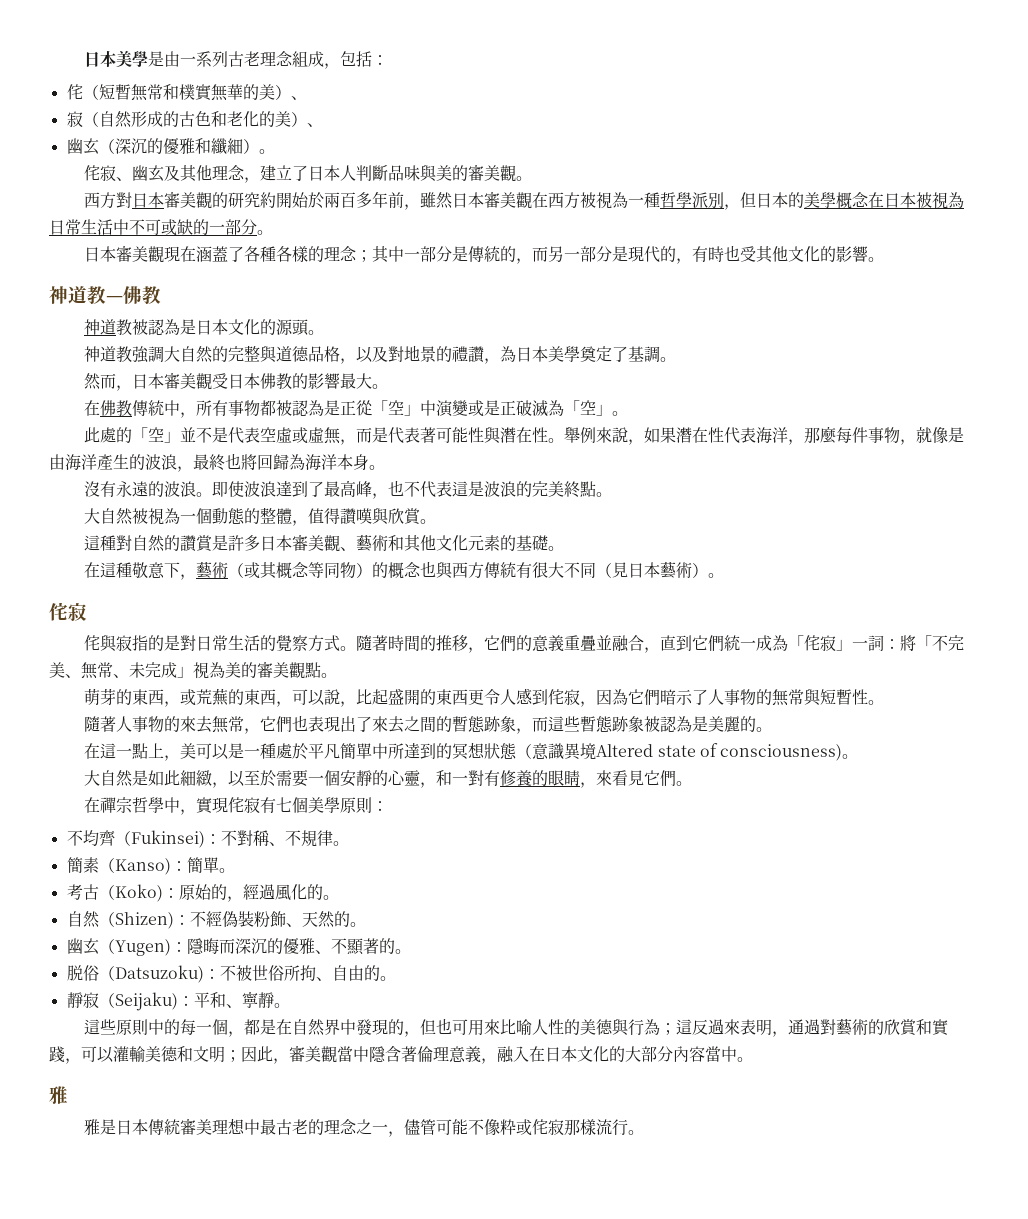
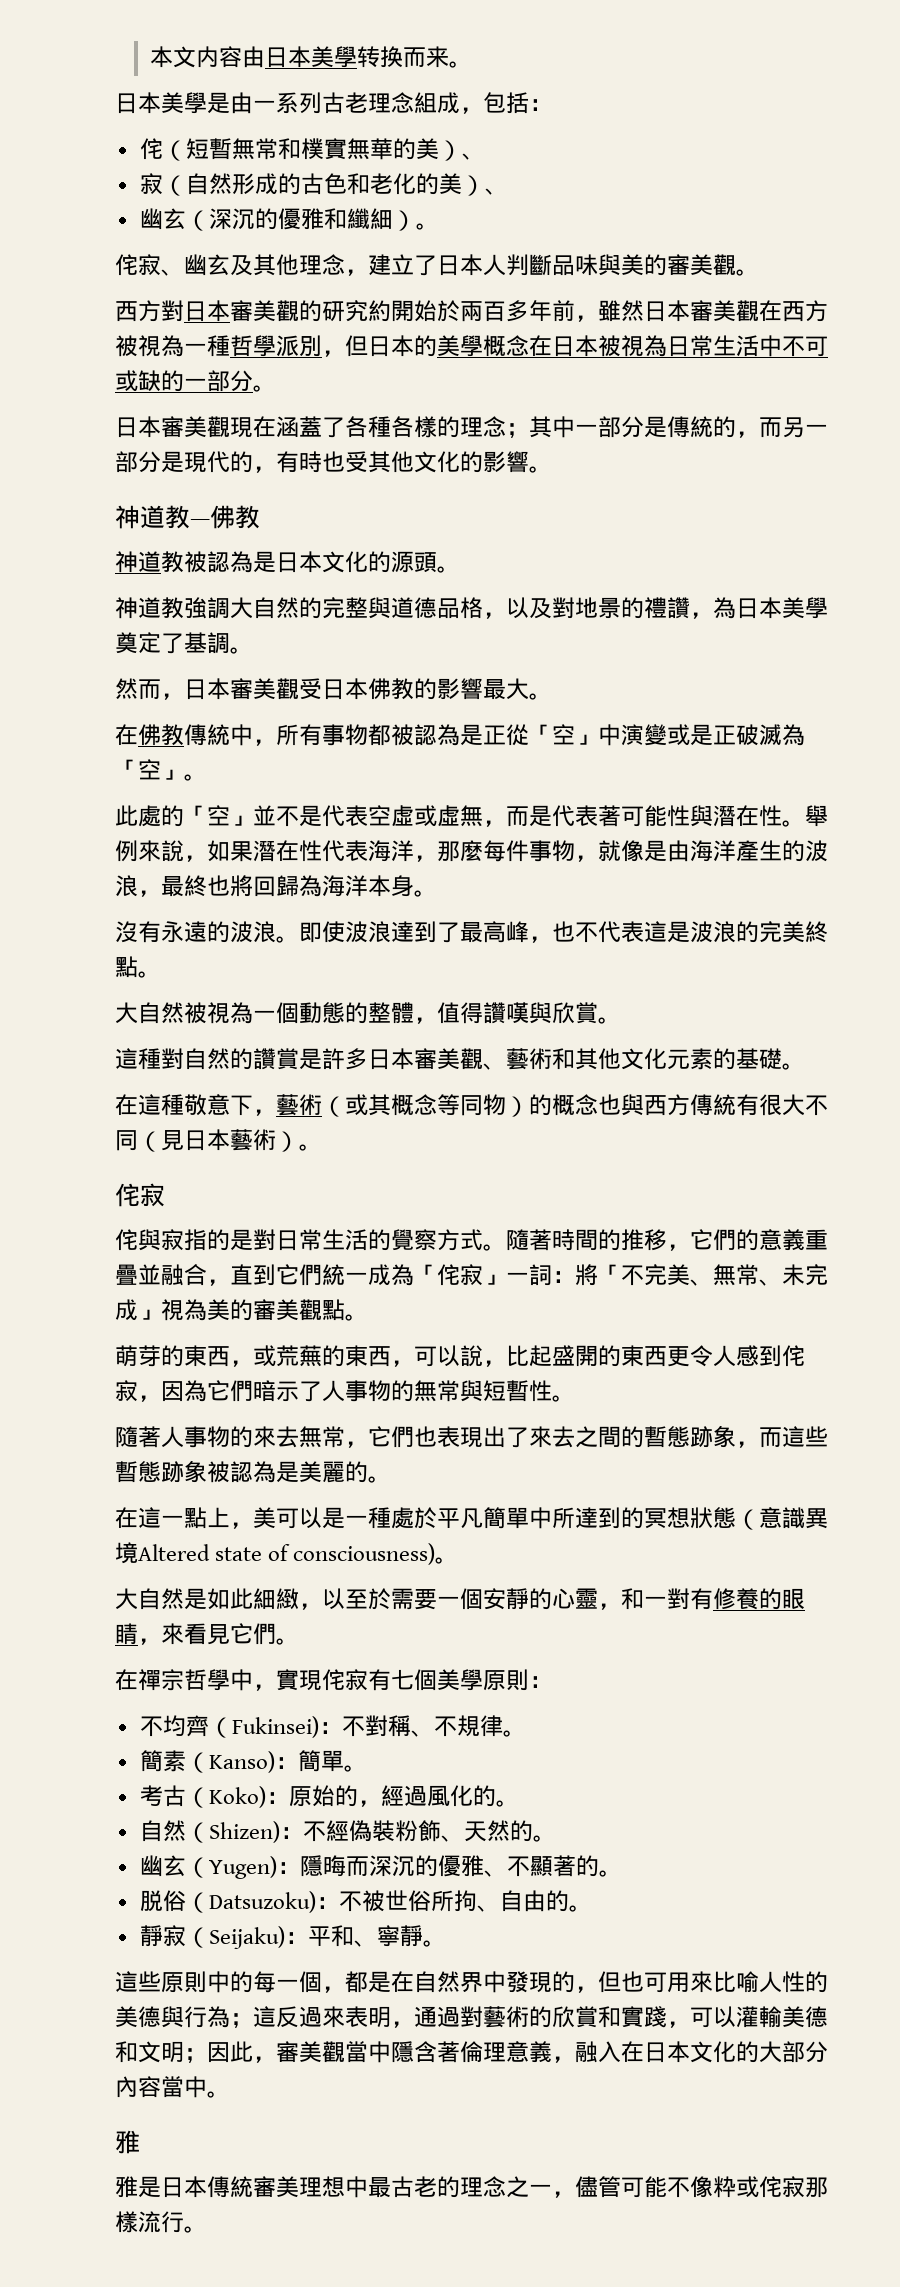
(84, 59) none -> [150,46,473,68] 本文内容由日本美學转换而来。 //

